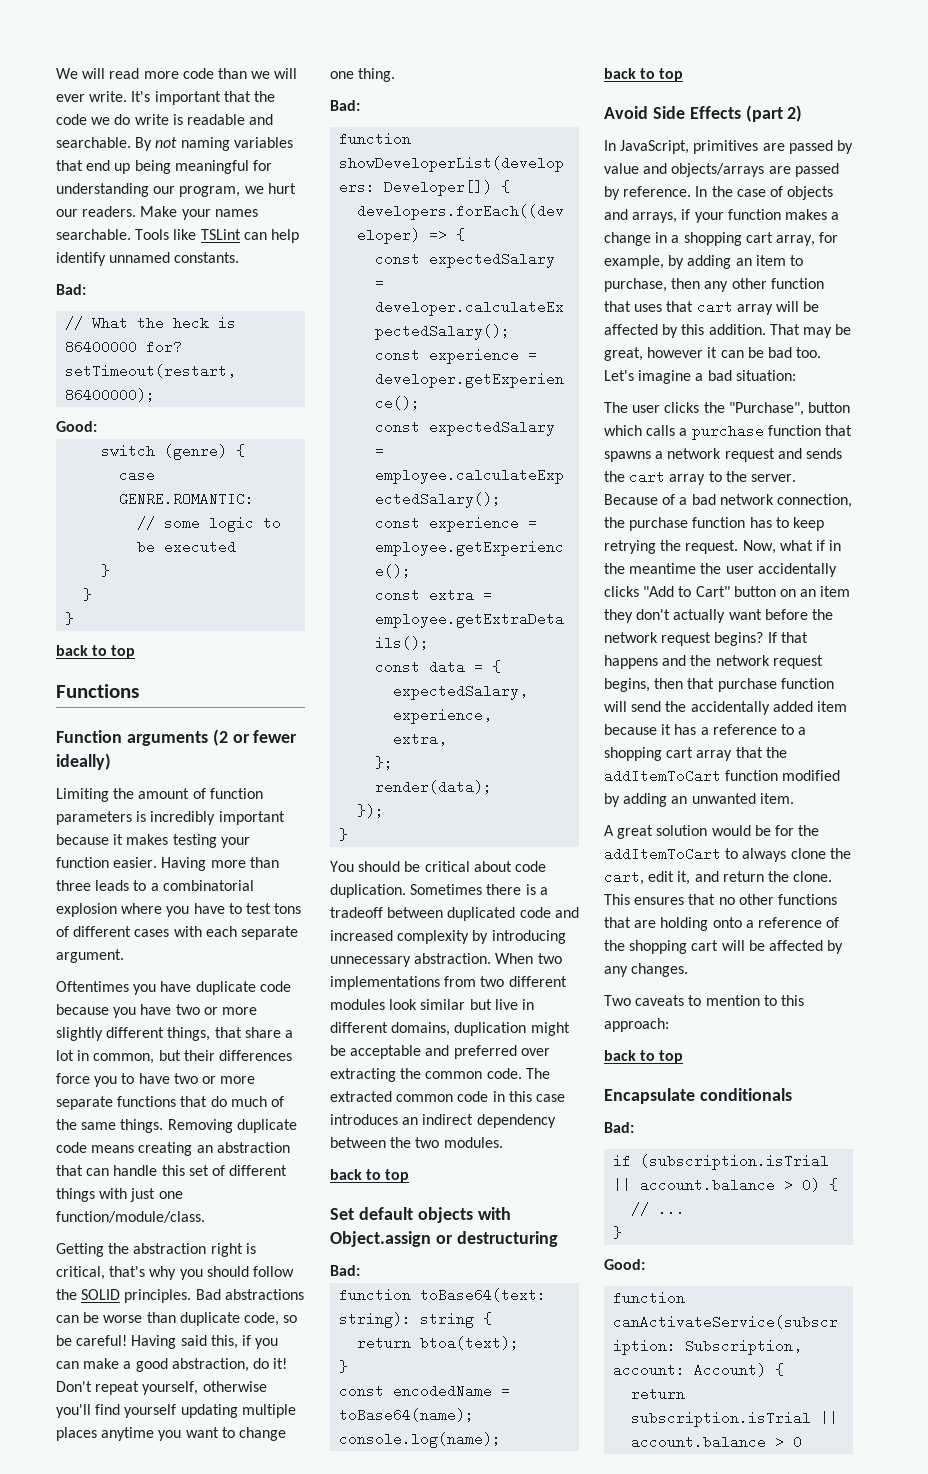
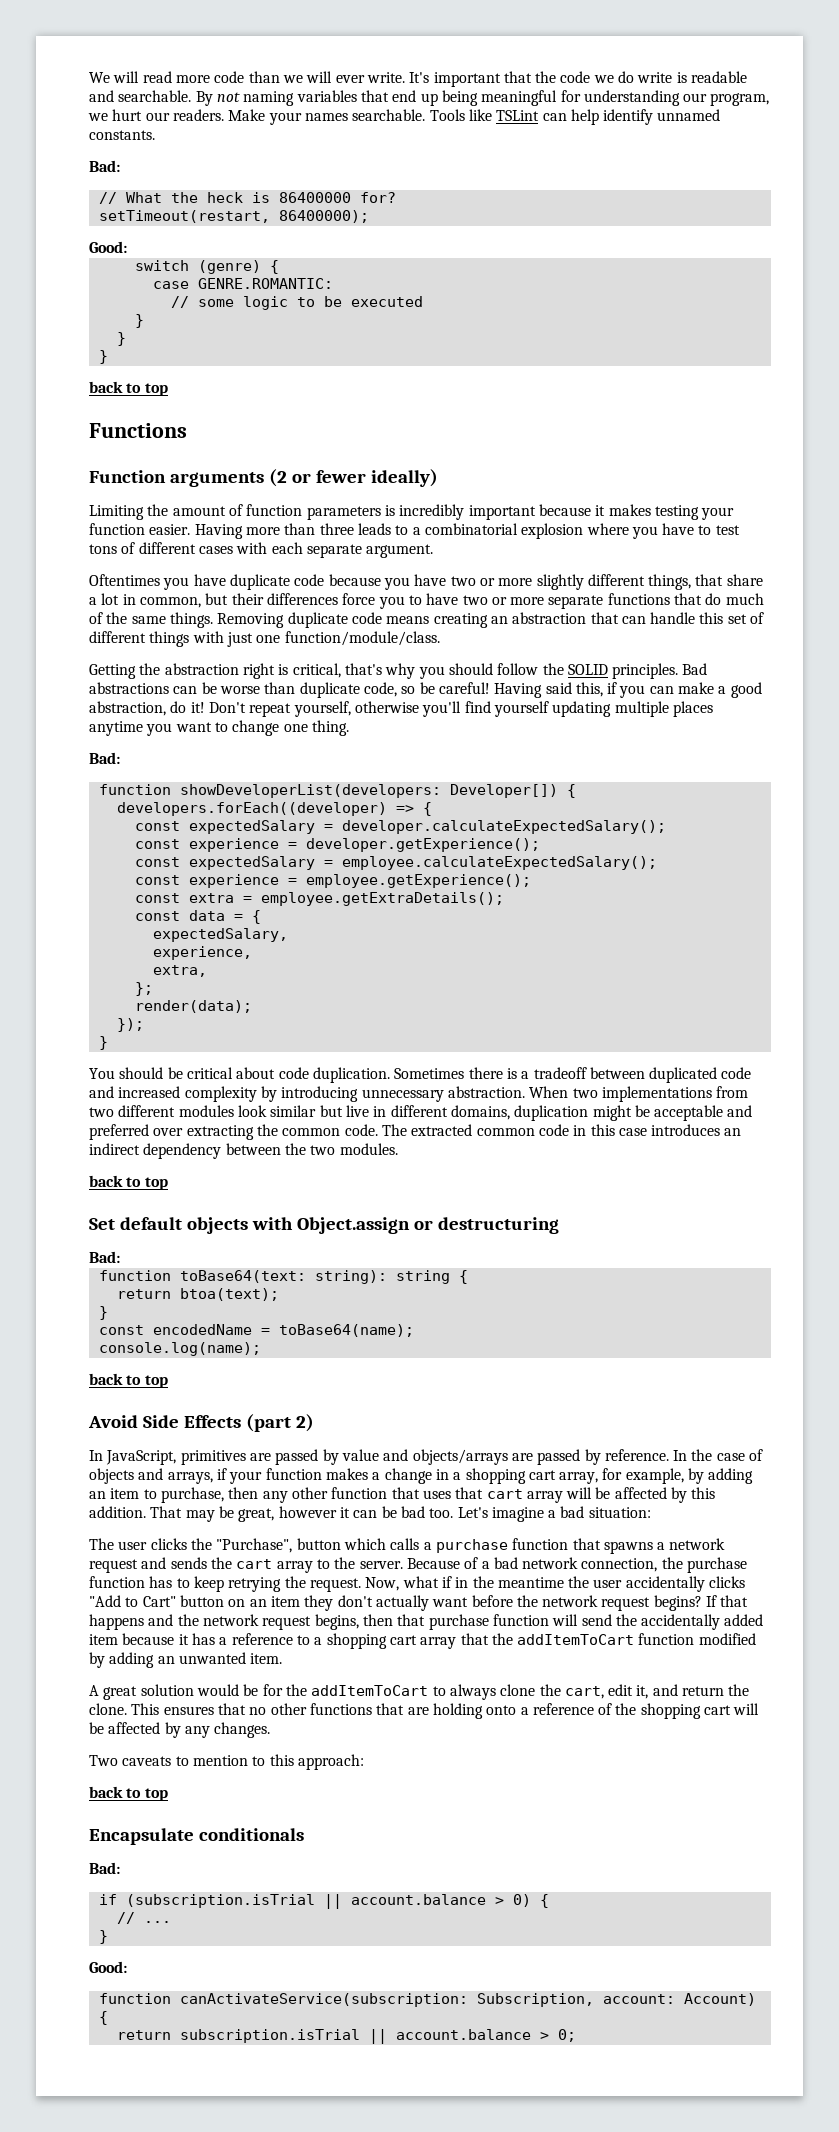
[793,1435,803,1449] 0 -> [557,2029,576,2042] 0;

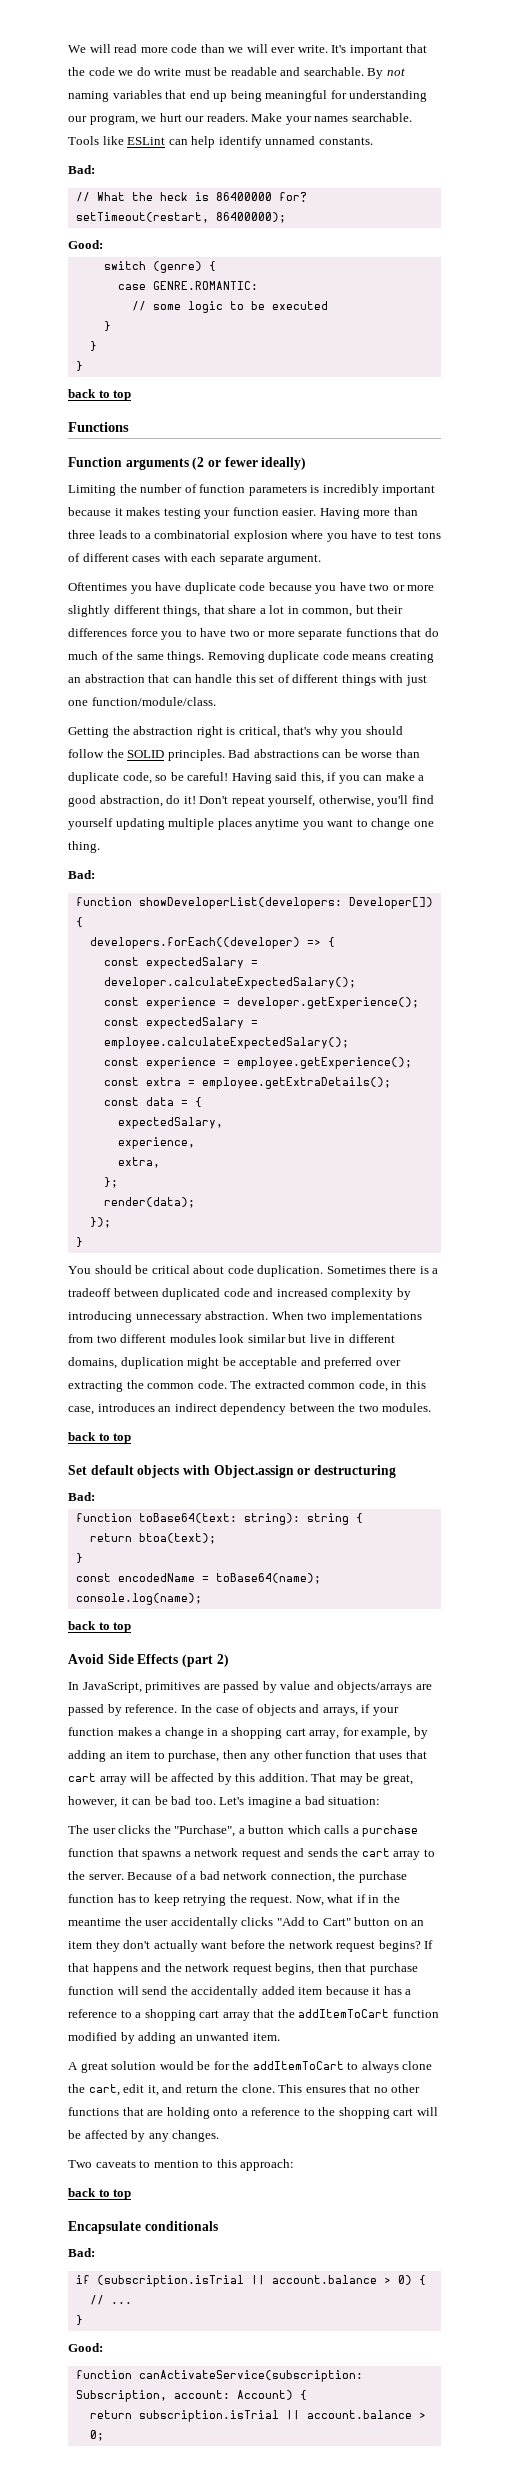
[676,72,687,83] is -> [184,67,228,76] must be
[496,110,540,121] TSLint -> [127,137,166,145] ESLint
[172,506,226,516] amount -> [140,484,183,493] number
[354,701,419,713] otherwise -> [318,795,374,807] otherwise,
[538,1124,569,1136] code -> [358,1380,388,1392] code,
[618,1128,647,1136] case -> [68,1406,94,1415] case,
[278,1506,337,1518] however -> [68,1796,117,1808] however,
(293, 1545) none -> [238,1828,245,1834] a
[598,1703,613,1715] of -> [303,2108,315,2116] to

